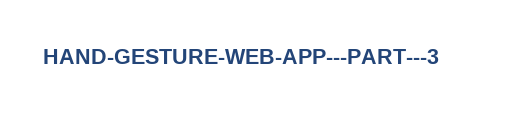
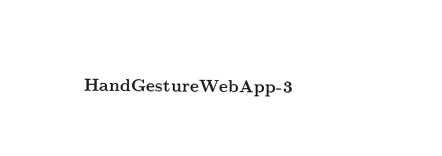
[43,49,439,64] HAND-GESTURE-WEB-APP---PART---3 -> [83,78,293,97] HandGestureWebApp-3

